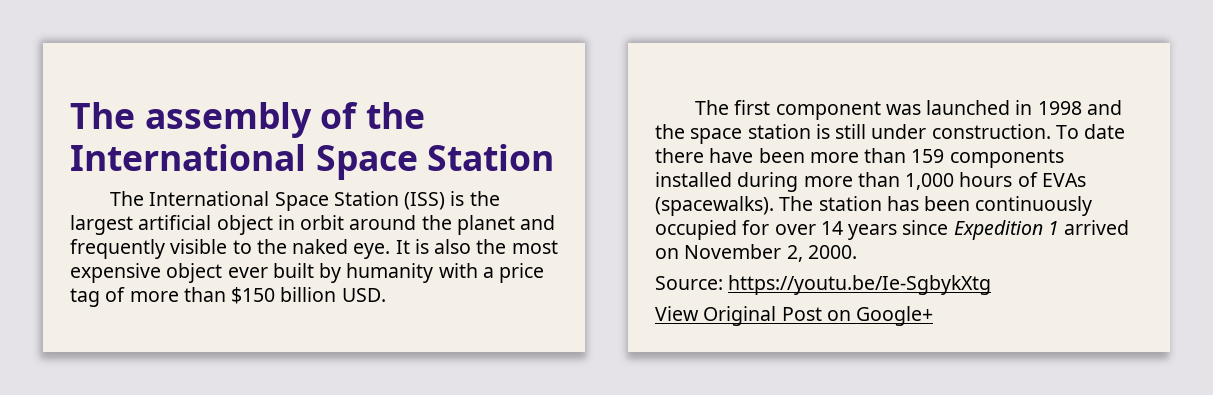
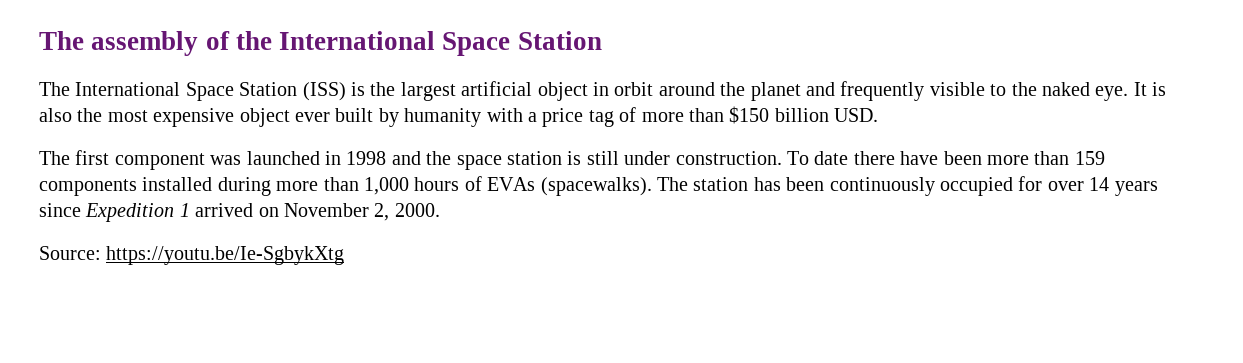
[655,306,934,326] // View Original Post on Google+ -> (345, 255) none

